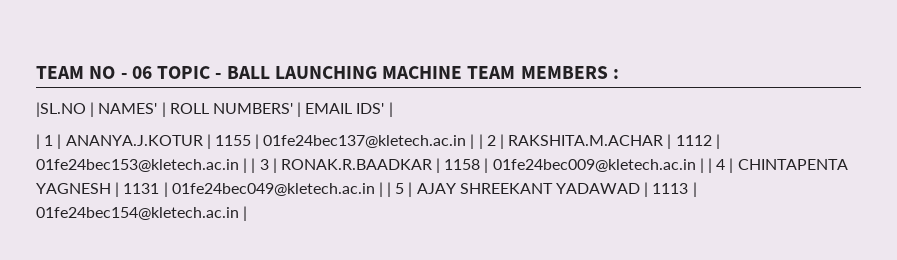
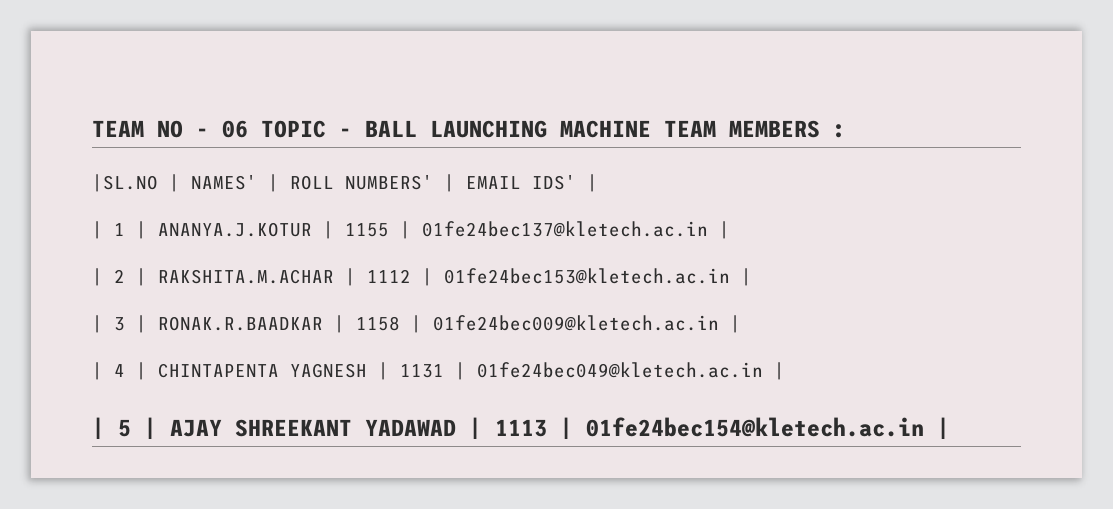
(475, 141) none -> (730, 230) //
(248, 165) none -> (752, 277) //
(704, 165) none -> (741, 324) //
(383, 189) none -> (785, 371) //

